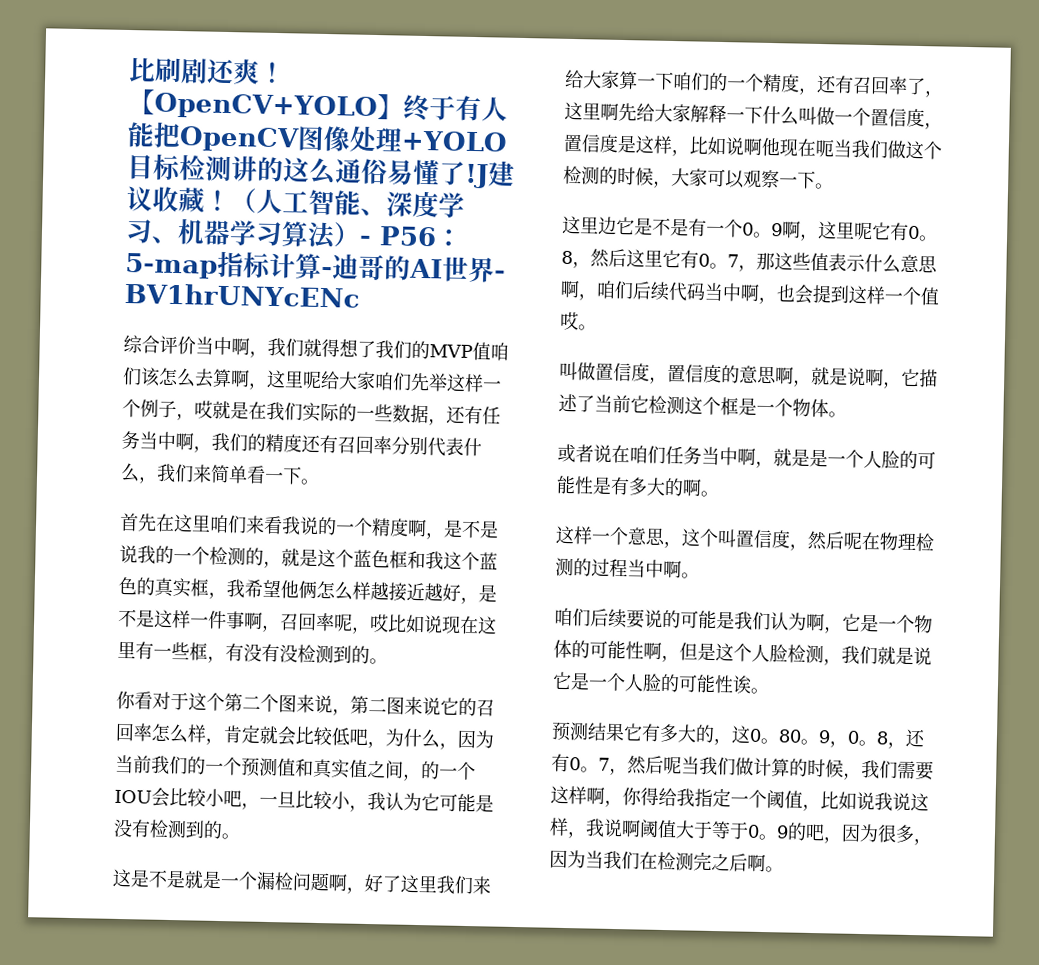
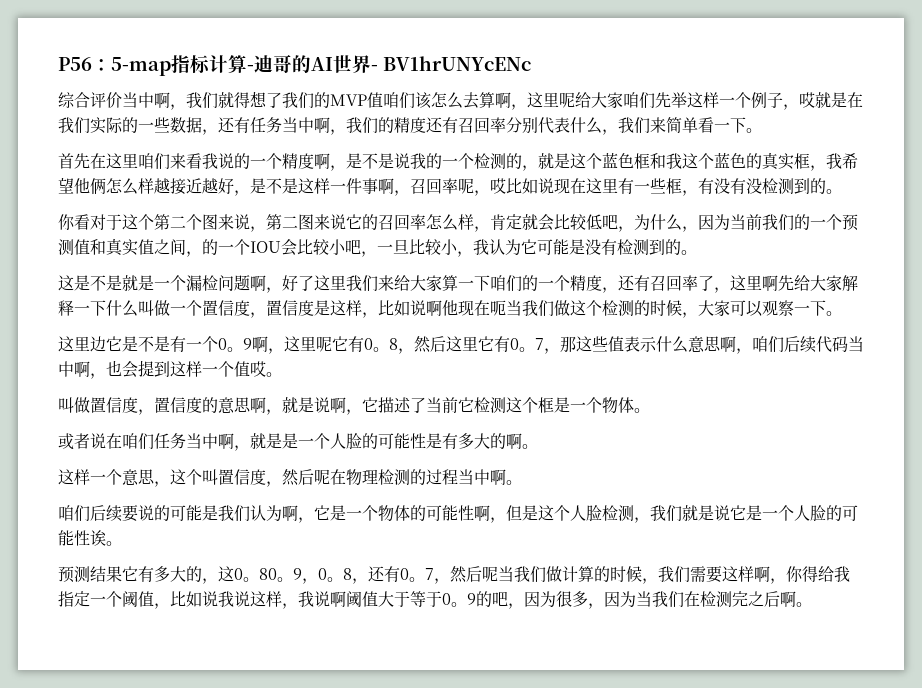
[129,57,286,85] [128,89,508,122] [127,121,508,153] [127,153,515,189] [126,185,465,218] [125,218,371,250] 比刷剧还爽！【OpenCV+YOLO】终于有人能把OpenCV图像处理+YOLO目标检测讲的这么通俗易懂了!J建议收藏！（人工智能、深度学习、机器学习算法）- -> (58, 64) none

